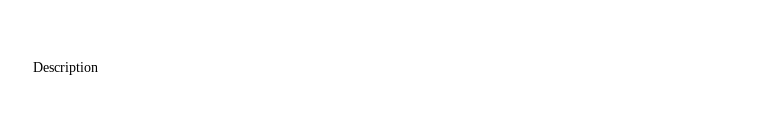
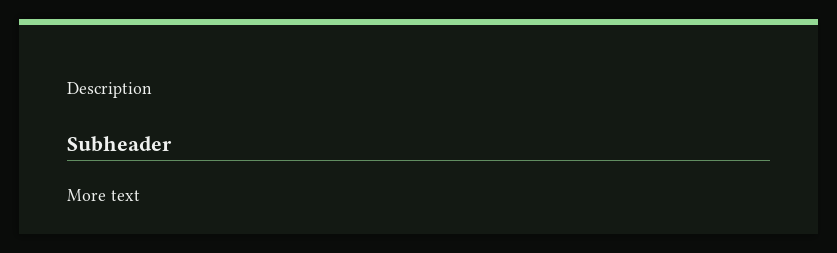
(98, 68) none -> [67,136,172,152] [67,189,140,201] // Subheader // More text

